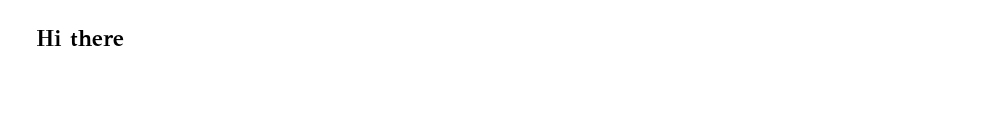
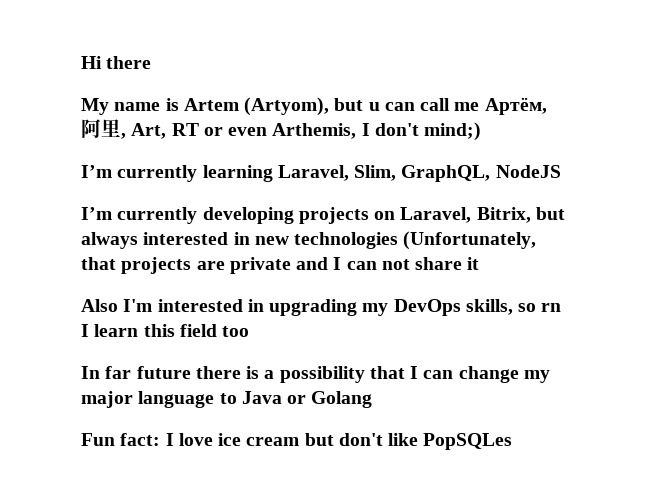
(124, 38) none -> [81,97,547,116] [81,119,482,141] [81,165,561,182] [81,207,565,224] [81,231,537,250] [81,257,480,274] [81,299,562,316] [81,324,250,337] [81,366,550,383] [81,391,373,408] [81,433,513,450] // My name is Artem (Artyom), but u can call me Артём,阿里, Art, RT or even Arthemis, I don't mind;) // I’m currently learning Laravel, Slim, GraphQL, NodeJS // I’m currently developing projects on Laravel, Bitrix, but always interested in new technologies (Unfortunately, that projects are private and I can not share it // Also I'm interested in upgrading my DevOps skills, so rn I learn this field too // In far future there is a possibility that I can change my major language to Java or Golang // Fun fact: I love ice cream but don't like PopSQLes

